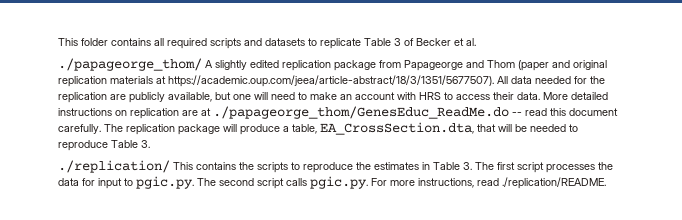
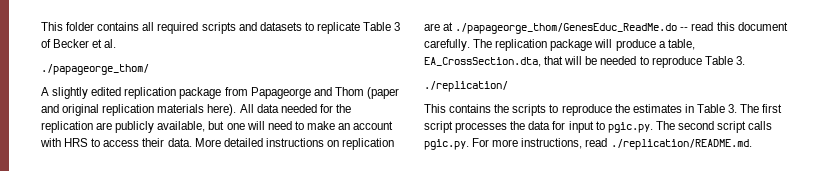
(202, 64) none -> (149, 69) //
[156,75,494,87] at https://academic.oup.com/jeea/article-abstract/18/3/1351/5677507). -> [207,104,237,116] here).
(170, 166) none -> (508, 86) //
[502,177,606,189] ./replication/README. -> [610,139,752,150] ./replication/README.md.

